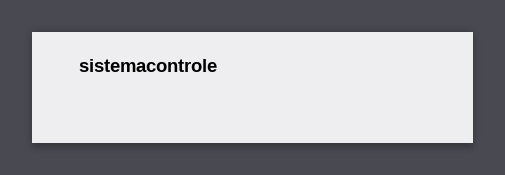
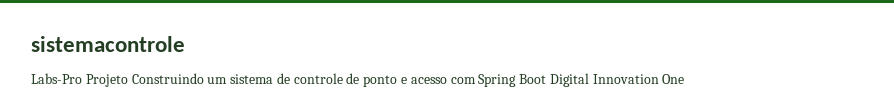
(217, 65) none -> [31,73,685,87] // Labs-Pro Projeto Construindo um sistema de controle de ponto e acesso com Spring Boot Digital Innovation One

